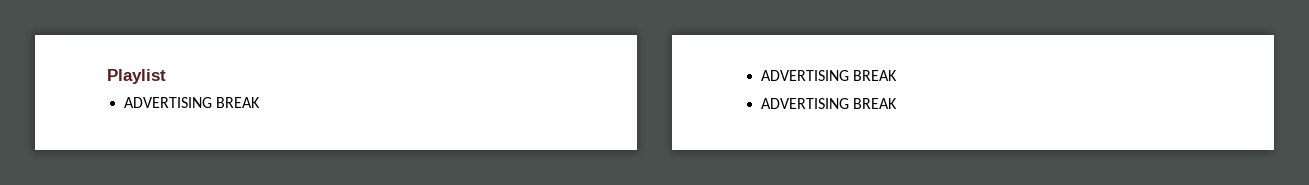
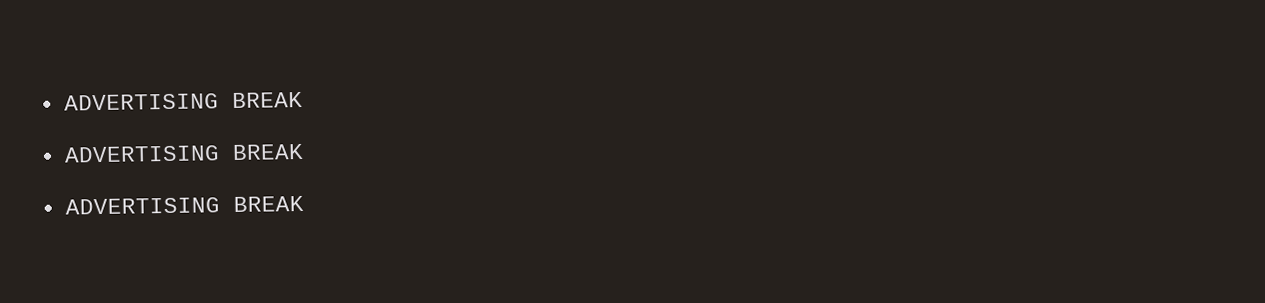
[107,69,166,84] Playlist // -> (63, 102) none

